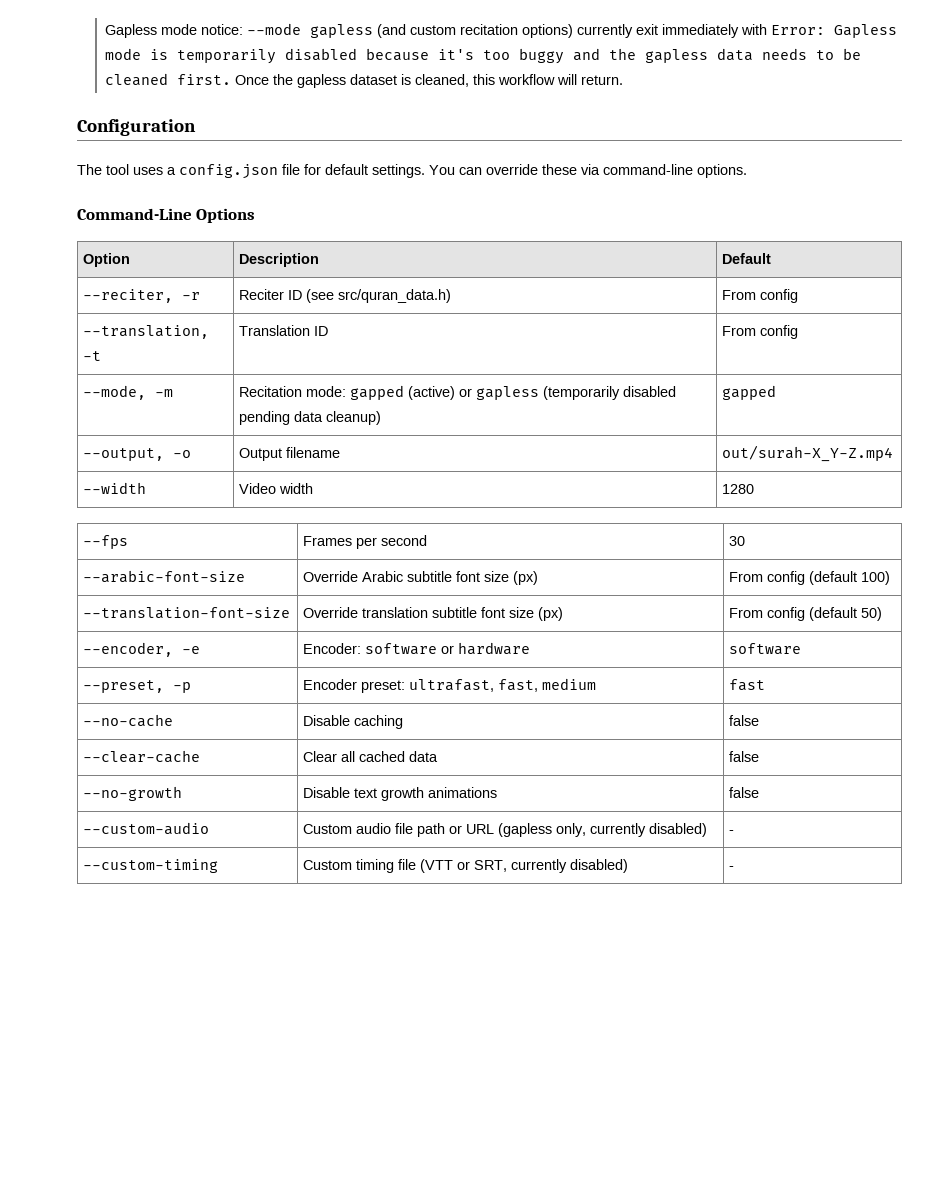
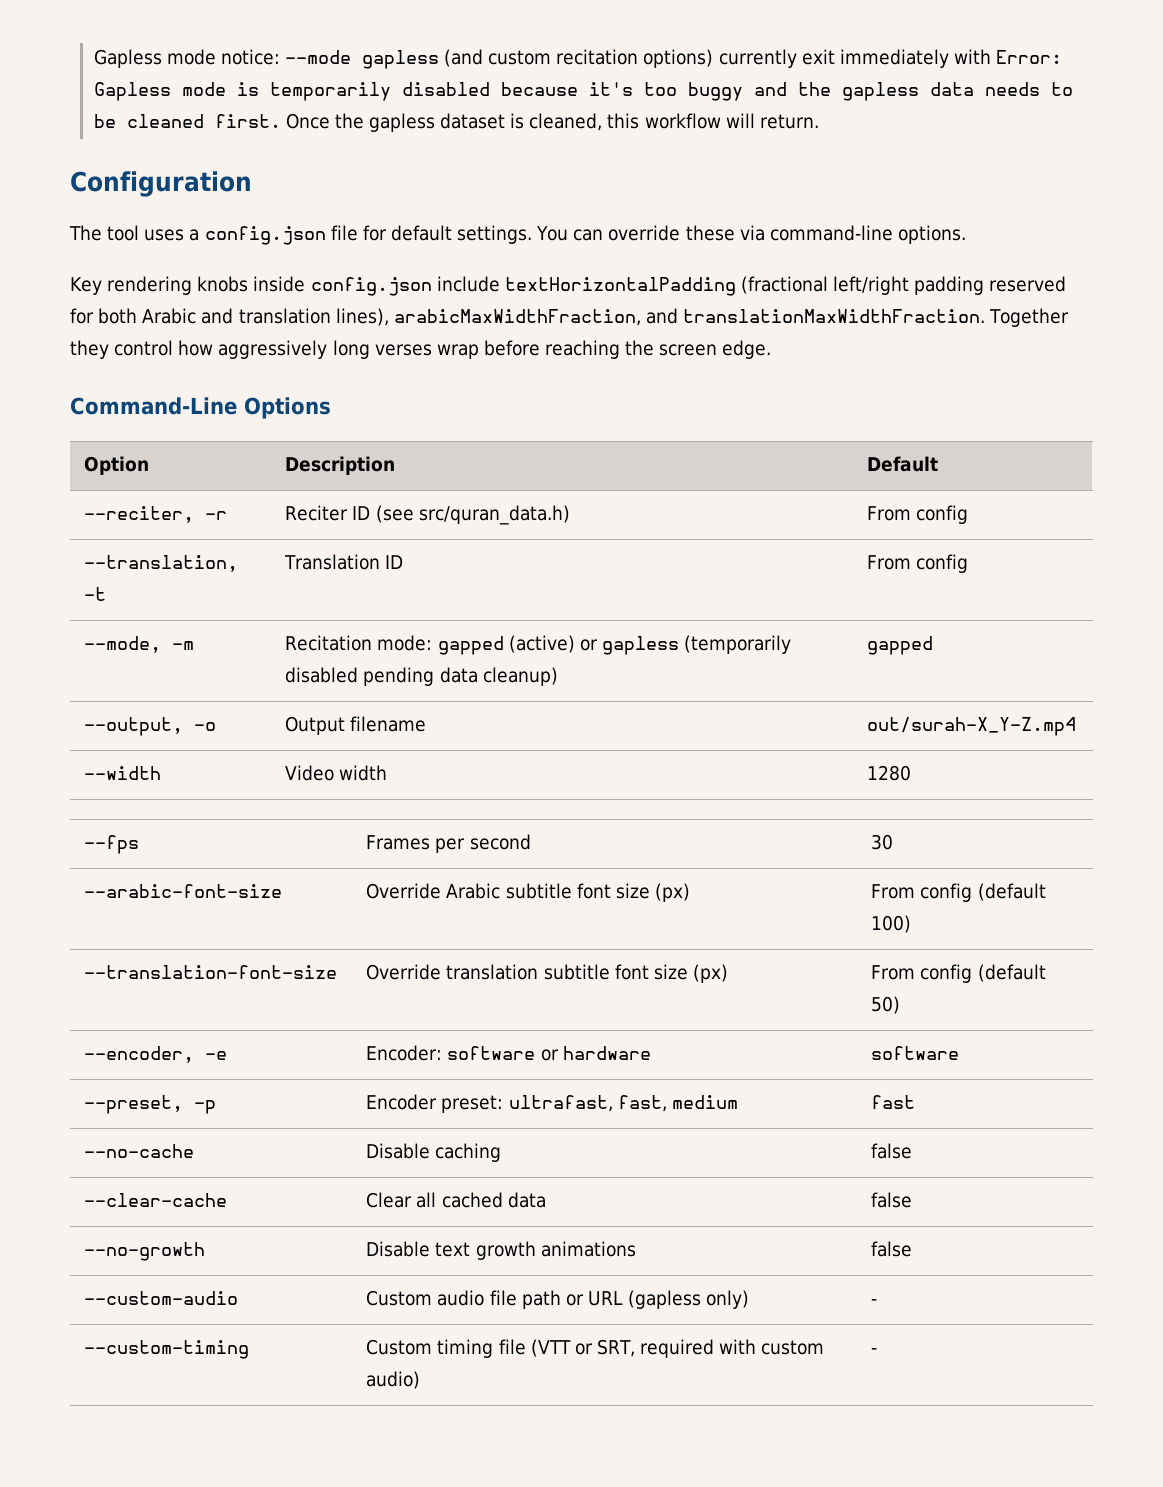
(747, 171) none -> [70,276,1067,296] [70,308,1070,327] [70,340,772,359] // Key rendering knobs inside config.json include textHorizontalPadding (fractional left/right padding reserved for both Arabic and translation lines), arabicMaxWidthFraction, and translationMaxWidthFraction. Together they control how aggressively long verses wrap before reaching the screen edge.
[556,823,708,837] only, currently disabled) -> [706,1290,750,1309] only)
[511,859,629,873] currently disabled) -> [640,1339,825,1358] [366,1371,421,1389] required with custom audio)

